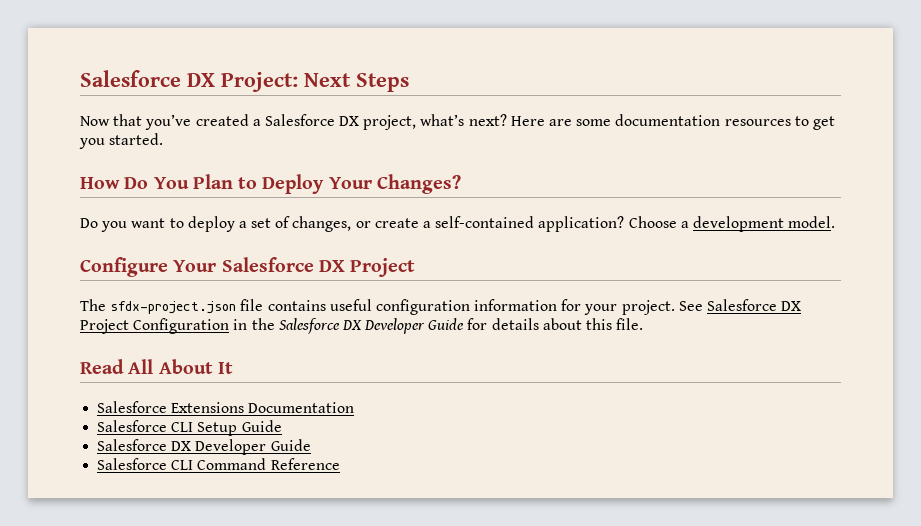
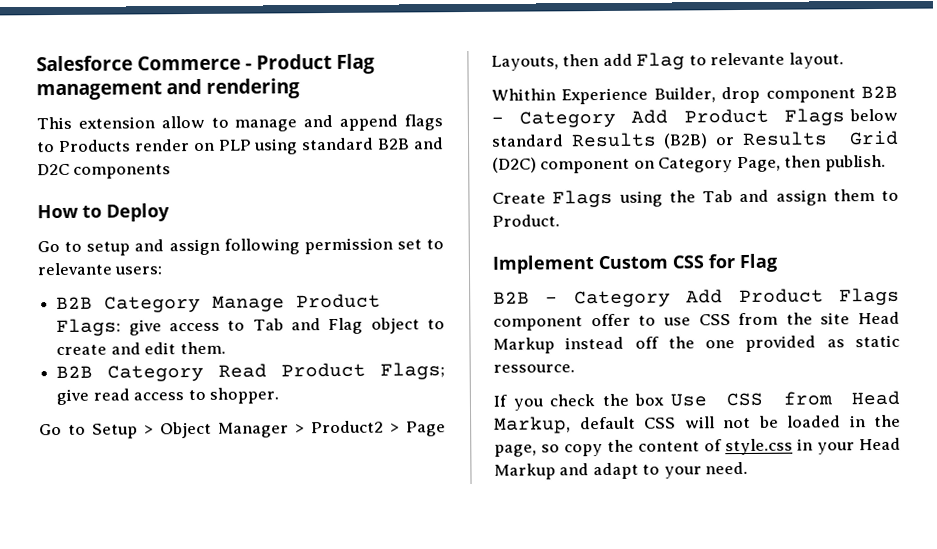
[80,70,409,92] [80,114,835,130] [79,133,164,149] [80,174,461,194] [80,216,836,232] [80,257,416,277] [80,299,802,315] [80,318,644,334] [80,359,233,374] [97,401,355,413] [97,420,282,436] [97,439,311,455] [97,458,340,470] Salesforce DX Project: Next Steps // Now that you’ve created a Salesforce DX project, what’s next? Here are some documentation resources to get you started. // How Do You Plan to Deploy Your Changes? // Do you want to deploy a set of changes, or create a self-contained application? Choose a development model. // Configure Your Salesforce DX Project // The sfdx-project.json file contains useful configuration information for your project. See Salesforce DX Project Configuration in the Salesforce DX Developer Guide for details about this file. // Read All About It // Salesforce Extensions Documentation // Salesforce CLI Setup Guide // Salesforce DX Developer Guide // Salesforce CLI Command Reference -> [36,53,375,74] [36,78,300,101] [36,114,443,132] [37,137,444,155] [37,163,172,179] [37,203,170,222] [37,237,444,256] [37,262,163,276] [56,293,382,313] [56,317,446,337] [56,341,226,356] [56,362,445,382] [56,387,279,406] [39,420,446,439] [491,52,844,71] [491,85,898,105] [491,108,898,128] [491,130,899,149] [492,154,886,174] [492,189,899,208] [492,214,560,227] [492,253,777,274] [493,287,900,308] [493,311,900,331] [493,334,900,354] [493,364,575,373] [493,390,900,411] [494,414,901,434] [494,437,901,457] [494,461,749,480] Salesforce Commerce - Product Flag management and rendering // This extension allow to manage and append flags to Products render on PLP using standard B2B and D2C components // How to Deploy // Go to setup and assign following permission set to relevante users: // B2B Category Manage Product Flags: give access to Tab and Flag object to create and edit them. // B2B Category Read Product Flags; give read access to shopper. // Go to Setup > Object Manager > Product2 > Page Layouts, then add Flag to relevante layout. // Whithin Experience Builder, drop component B2B - Category Add Product Flags below standard Results (B2B) or Results Grid (D2C) component on Category Page, then publish. // Create Flags using the Tab and assign them to Product. // Implement Custom CSS for Flag // B2B - Category Add Product Flags component offer to use CSS from the site Head Markup instead off the one provided as static ressource. // If you check the box Use CSS from Head Markup, default CSS will not be loaded in the page, so copy the content of style.css in your Head Markup and adapt to your need.

